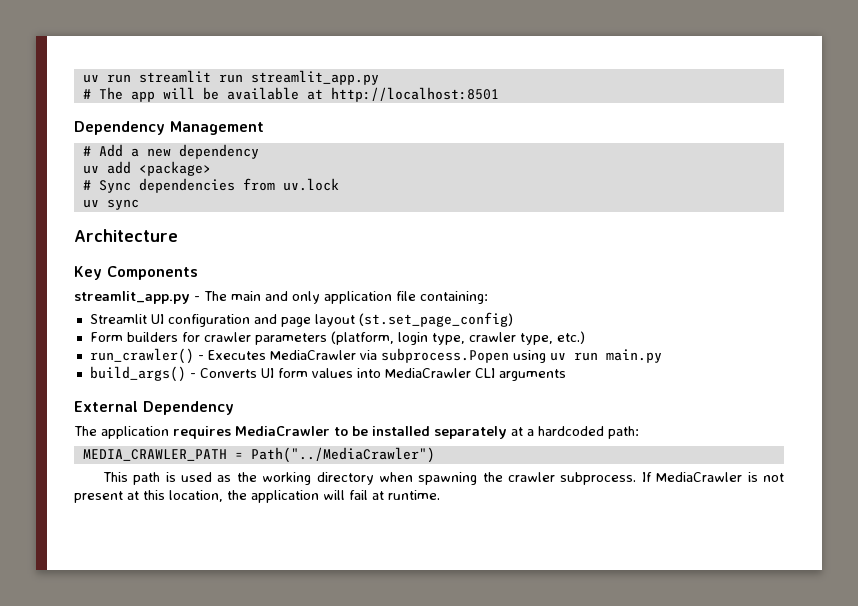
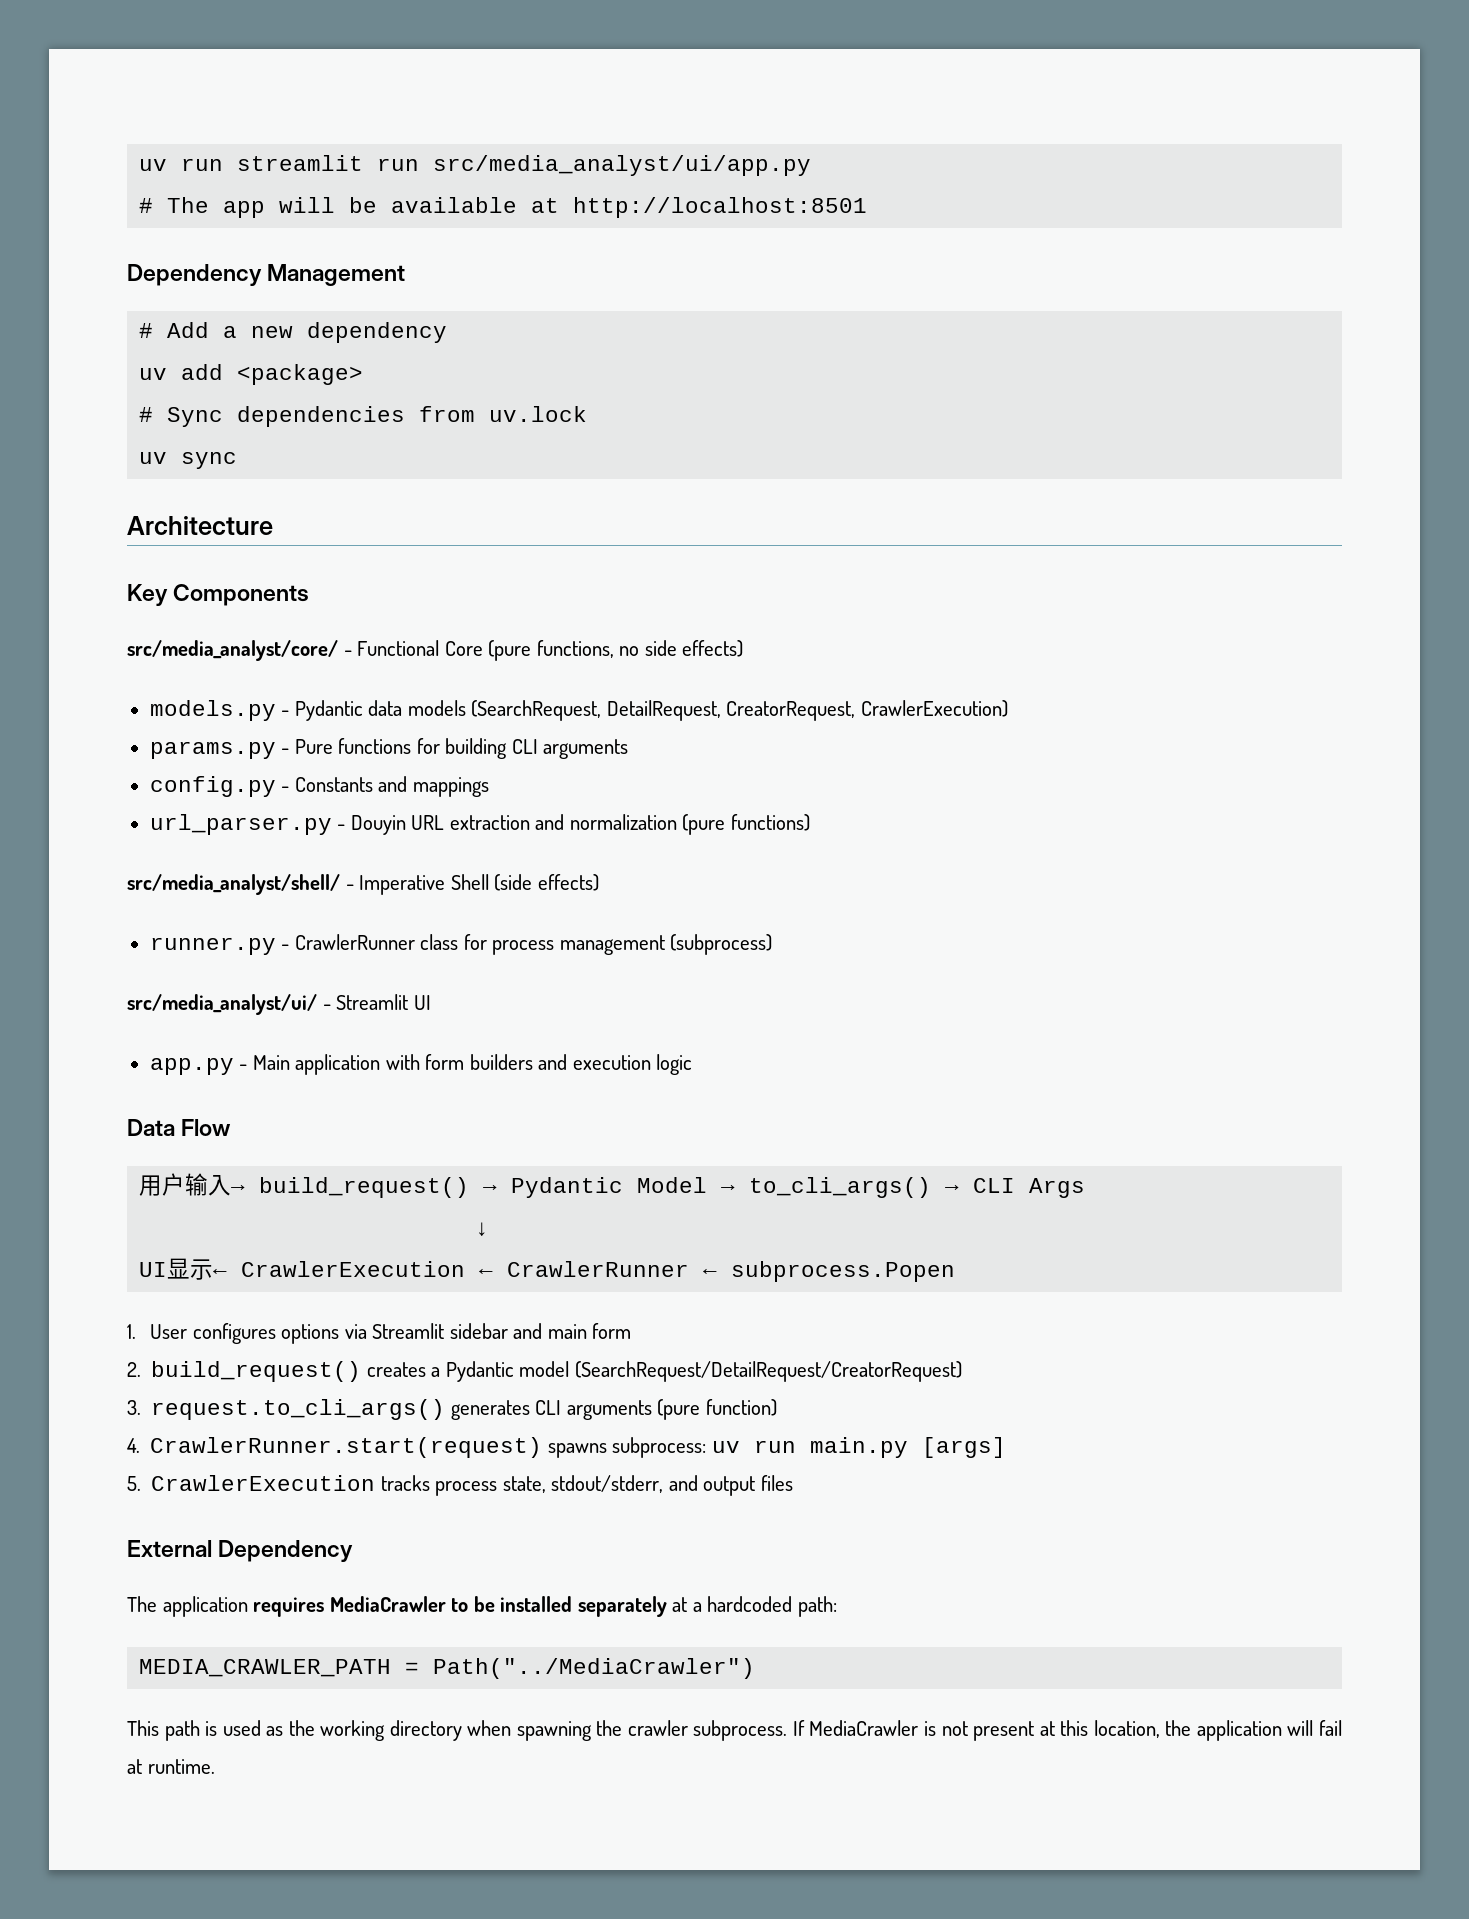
[250,70,379,85] streamlit_app.py -> [433,155,812,176] src/media_analyst/ui/app.py
[74,291,488,304] [89,312,513,327] [89,331,585,345] [89,348,662,364] [89,366,566,382] streamlit_app.py - The main and only application file containing: // Streamlit UI configuration and page layout (st.set_page_config) // Form builders for crawler parameters (platform, login type, crawler type, etc.) // run_crawler() - Executes MediaCrawler via subprocess.Popen using uv run main.py // build_args() - Converts UI form values into MediaCrawler CLI arguments -> [127,640,744,661] [149,700,1008,721] [149,738,629,759] [149,776,489,797] [149,814,810,835] [127,874,599,895] [149,934,773,955] [127,994,431,1015] [149,1054,693,1075] [127,1119,232,1136] [139,1173,1086,1198] [475,1222,490,1236] [139,1258,956,1282] [127,1323,632,1344] [127,1361,962,1382] [127,1399,777,1420] [127,1437,1006,1458] [127,1475,793,1496] src/media_analyst/core/ - Functional Core (pure functions, no side effects) // models.py - Pydantic data models (SearchRequest, DetailRequest, CreatorRequest, CrawlerExecution) // params.py - Pure functions for building CLI arguments // config.py - Constants and mappings // url_parser.py - Douyin URL extraction and normalization (pure functions) // src/media_analyst/shell/ - Imperative Shell (side effects) // runner.py - CrawlerRunner class for process management (subprocess) // src/media_analyst/ui/ - Streamlit UI // app.py - Main application with form builders and execution logic // Data Flow // 用户输入→ build_request() → Pydantic Model → to_cli_args() → CLI Args // ↓ // UI显示← CrawlerExecution ← CrawlerRunner ← subprocess.Popen // 1. User configures options via Streamlit sidebar and main form // 2. build_request() creates a Pydantic model (SearchRequest/DetailRequest/CreatorRequest) // 3. request.to_cli_args() generates CLI arguments (pure function) // 4. CrawlerRunner.start(request) spawns subprocess: uv run main.py [args] // 5. CrawlerExecution tracks process state, stdout/stderr, and output files

